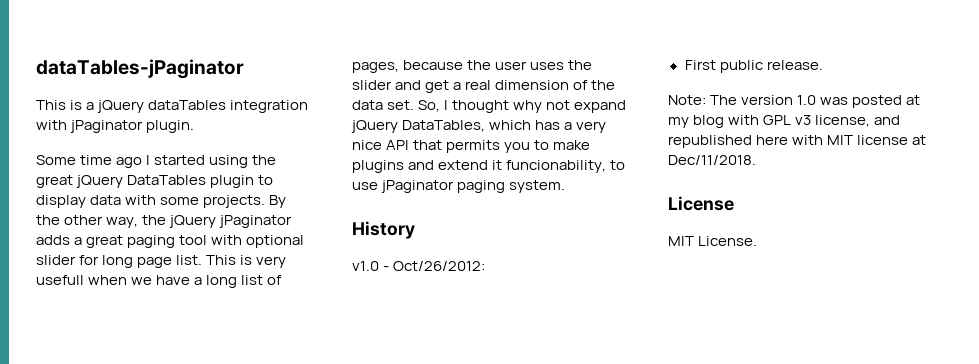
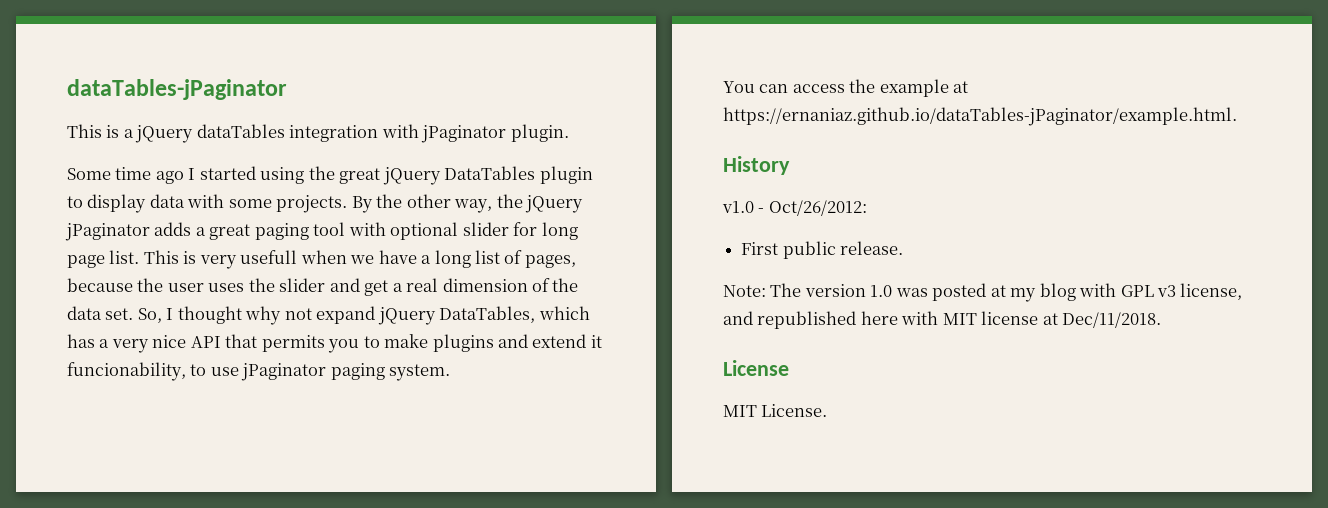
(566, 186) none -> [723,79,969,97] [723,107,1237,126] // You can access the example at https://ernaniaz.github.io/dataTables-jPaginator/example.html.

